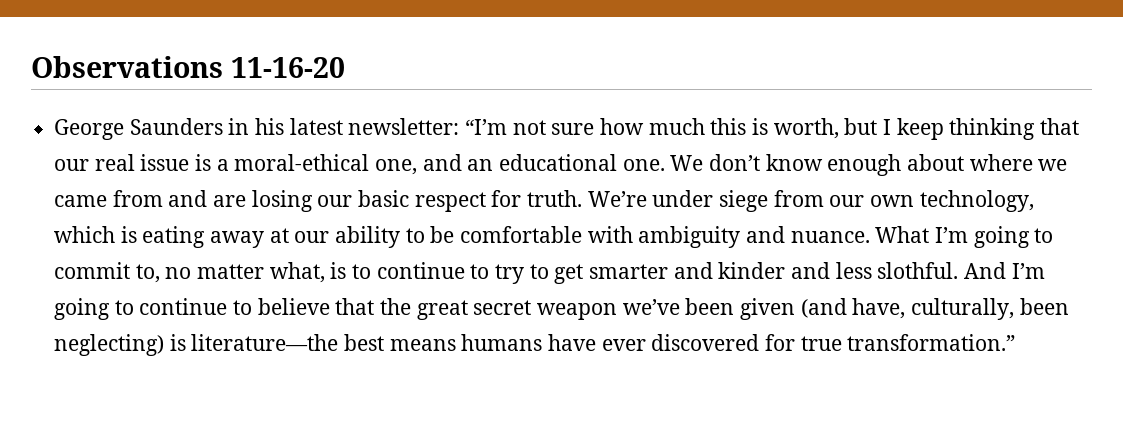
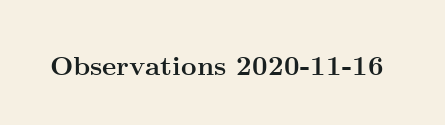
[230,57,345,78] [54,118,1080,140] [54,154,1068,176] [54,190,1034,212] [54,226,1054,248] [54,262,1045,284] [54,298,1069,320] [54,334,1016,356] 11-16-20 // George Saunders in his latest newsletter: “I’m not sure how much this is worth, but I keep thinking that our real issue is a moral-ethical one, and an educational one. We don’t know enough about where we came from and are losing our basic respect for truth. We’re under siege from our own technology, which is eating away at our ability to be comfortable with ambiguity and nuance. What I’m going to commit to, no matter what, is to continue to try to get smarter and kinder and less slothful. And I’m going to continue to believe that the great secret weapon we’ve been given (and have, culturally, been neglecting) is literature—the best means humans have ever discovered for true transformation.” -> [236,57,384,75] 2020-11-16

